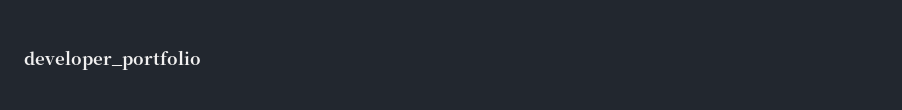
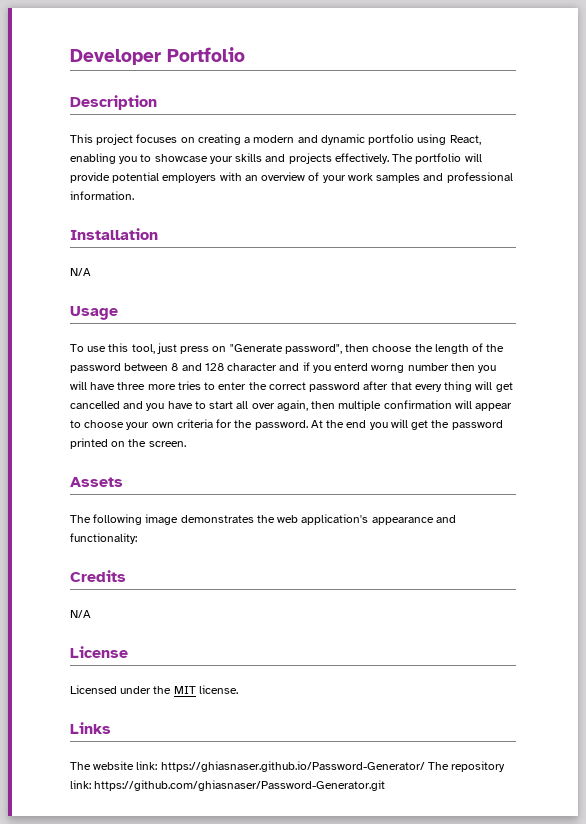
[24,50,201,70] developer_portfolio -> [70,47,245,65] [70,95,157,110] [70,134,481,145] [70,153,482,164] [70,172,513,183] [70,191,134,200] [70,228,158,240] [70,268,91,276] [70,306,118,320] [70,343,505,354] [70,362,497,373] [70,381,513,392] [70,400,513,411] [70,419,503,430] [70,438,186,449] [70,477,123,487] [70,514,456,525] [70,533,137,544] [70,570,126,582] [70,610,91,618] [70,646,128,658] [70,685,238,694] [70,722,111,734] [70,761,506,772] [70,780,386,791] Developer Portfolio // Description // This project focuses on creating a modern and dynamic portfolio using React, enabling you to showcase your skills and projects effectively. The portfolio will provide potential employers with an overview of your work samples and professional information. // Installation // N/A // Usage // To use this tool, just press on "Generate password", then choose the length of the password between 8 and 128 character and if you enterd worng number then you will have three more tries to enter the correct password after that every thing will get cancelled and you have to start all over again, then multiple confirmation will appear to choose your own criteria for the password. At the end you will get the password printed on the screen. // Assets // The following image demonstrates the web application's appearance and functionality: // Credits // N/A // License // Licensed under the MIT license. // Links // The website link: https://ghiasnaser.github.io/Password-Generator/ The repository link: https://github.com/ghiasnaser/Password-Generator.git

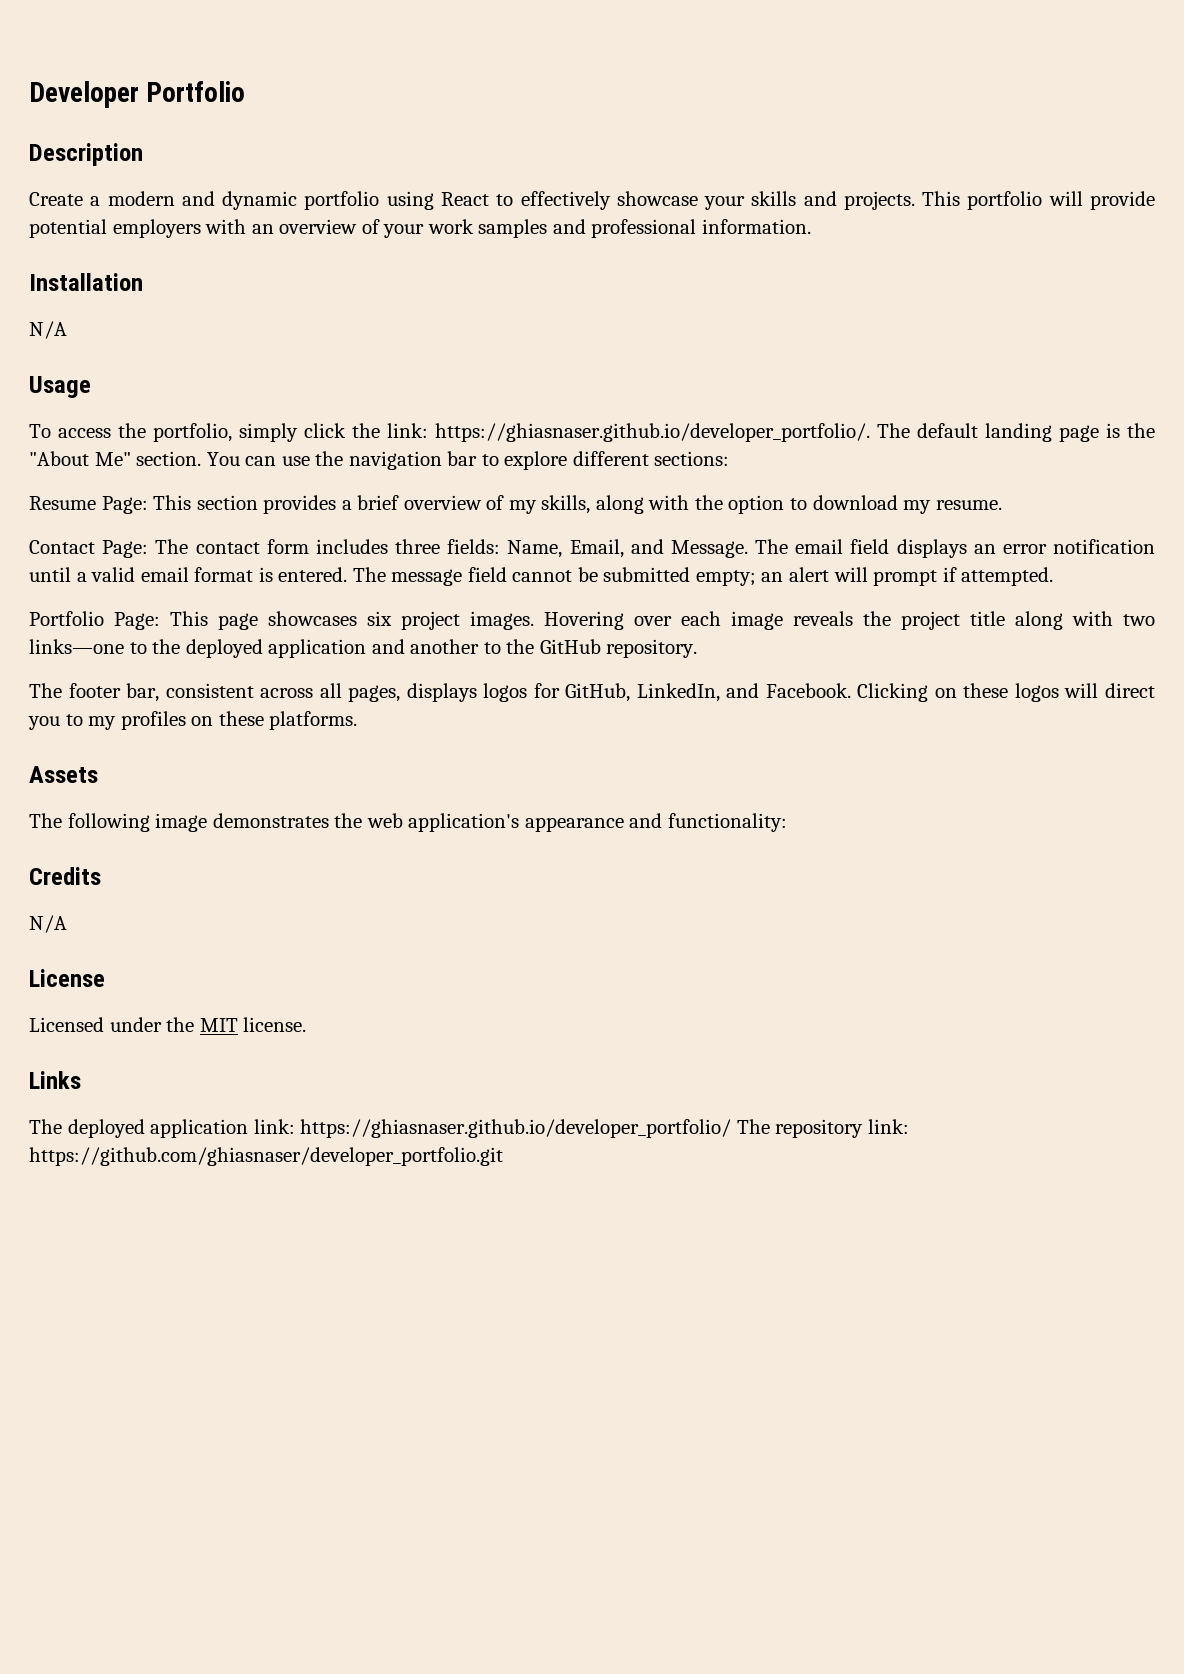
[70,134,241,145] This project focuses on creating -> [29,192,83,206] Create
[449,135,481,145] [70,153,152,164] React, enabling you to -> [440,191,611,210] React to effectively
[288,153,414,164] projects effectively. The -> [843,191,961,210] projects. This
[87,343,505,354] [70,362,497,373] [70,381,513,392] [70,400,513,411] [70,419,503,430] [70,438,186,449] use this tool, just press on "Generate password", then choose the length of the password between 8 and 128 character and if you enterd worng number then you will have three more tries to enter the correct password after that every thing will get cancelled and you have to start all over again, then multiple confirmation will appear to choose your own criteria for the password. At the end you will get the password printed on the screen. -> [58,423,1155,442] [29,451,730,470] [29,495,1002,514] [29,539,1155,558] [29,567,1054,586] [29,611,1155,630] [29,639,698,658] [29,683,1155,702] [28,711,358,730] access the portfolio, simply click the link: https://ghiasnaser.github.io/developer_portfolio/. The default landing page is the "About Me" section. You can use the navigation bar to explore different sections: // Resume Page: This section provides a brief overview of my skills, along with the option to download my resume. // Contact Page: The contact form includes three fields: Name, Email, and Message. The email field displays an error notification until a valid email format is entered. The message field cannot be submitted empty; an alert will prompt if attempted. // Portfolio Page: This page showcases six project images. Hovering over each image reveals the project title along with two links—one to the deployed application and another to the GitHub repository. // The footer bar, consistent across all pages, displays logos for GitHub, LinkedIn, and Facebook. Clicking on these logos will direct you to my profiles on these platforms.
[93,761,425,772] website link: https://ghiasnaser.github.io/Password-Generator/ -> [67,1119,732,1138] deployed application link: https://ghiasnaser.github.io/developer_portfolio/
[94,780,386,791] https://github.com/ghiasnaser/Password-Generator.git -> [29,1147,503,1166] https://github.com/ghiasnaser/developer_portfolio.git

